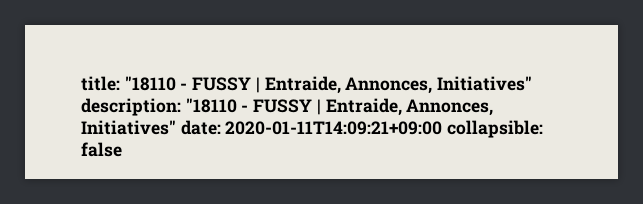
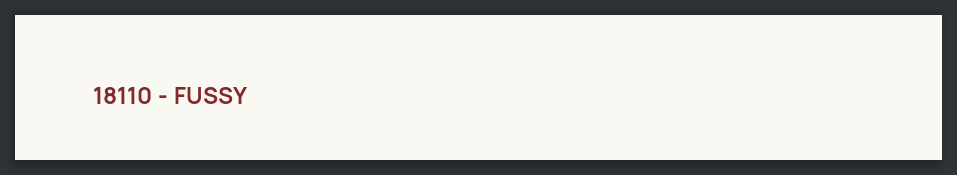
[81,76,533,94] [81,98,494,116] [81,120,544,138] [81,142,122,157] title: "18110 - FUSSY | Entraide, Annonces, Initiatives" description: "18110 - FUSSY | Entraide, Annonces, Initiatives" date: 2020-01-11T14:09:21+09:00 collapsible: false -> [93,87,249,104] 18110 - FUSSY

